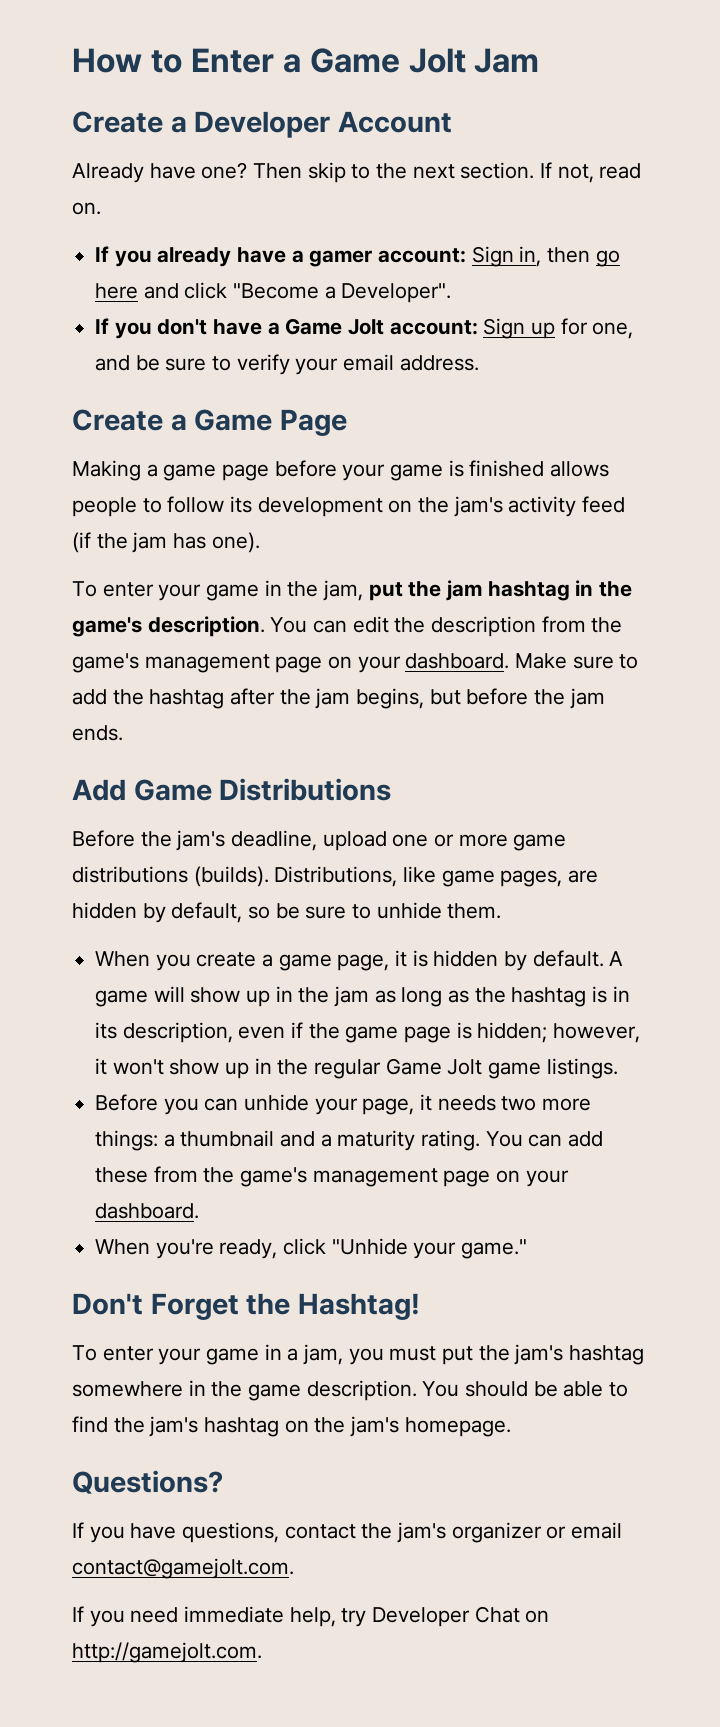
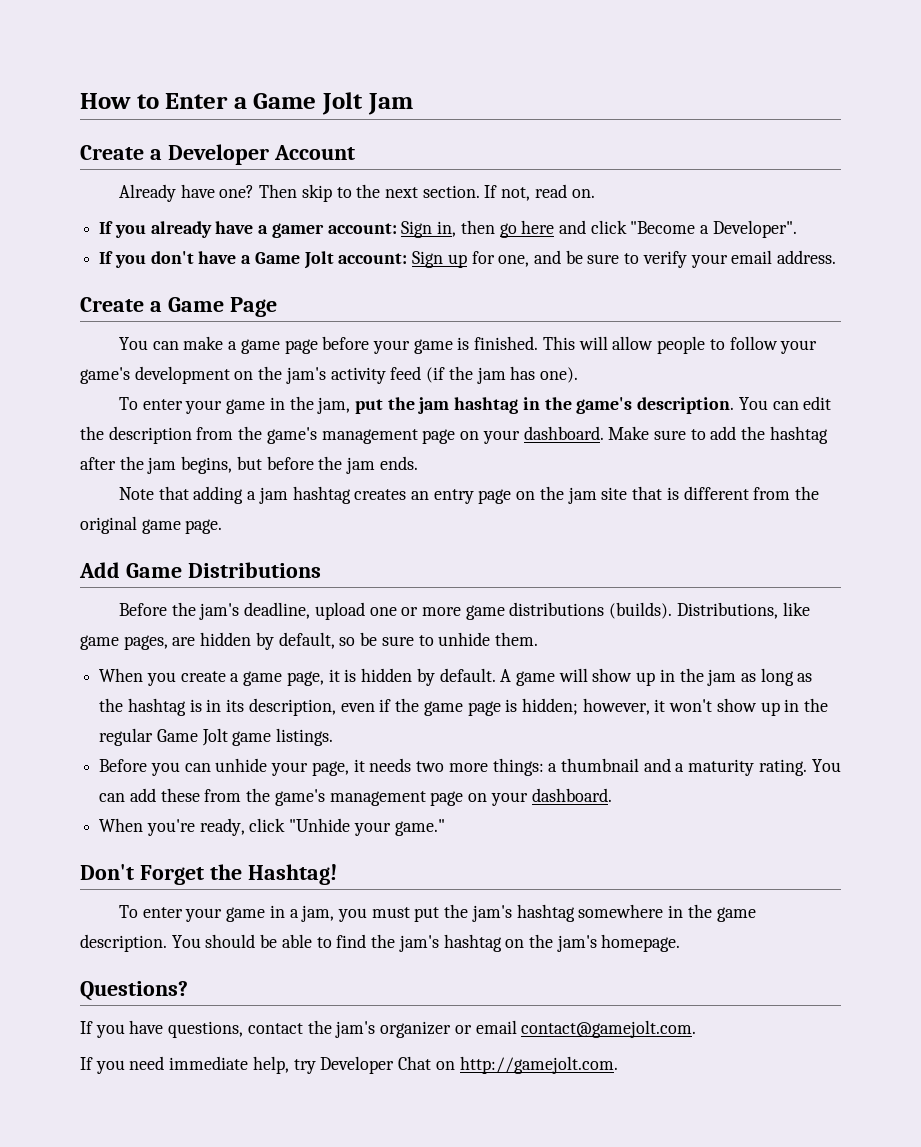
[72,460,141,481] Making -> [118,336,224,350] You can make
[469,460,610,477] finished allows -> [474,336,654,350] finished. This will allow
[230,496,253,513] its -> [780,340,818,354] [80,367,130,384] your game's
(123, 733) none -> [118,486,819,504] [80,516,223,534] // Note that adding a jam hashtag creates an entry page on the jam site that is different from the original game page.

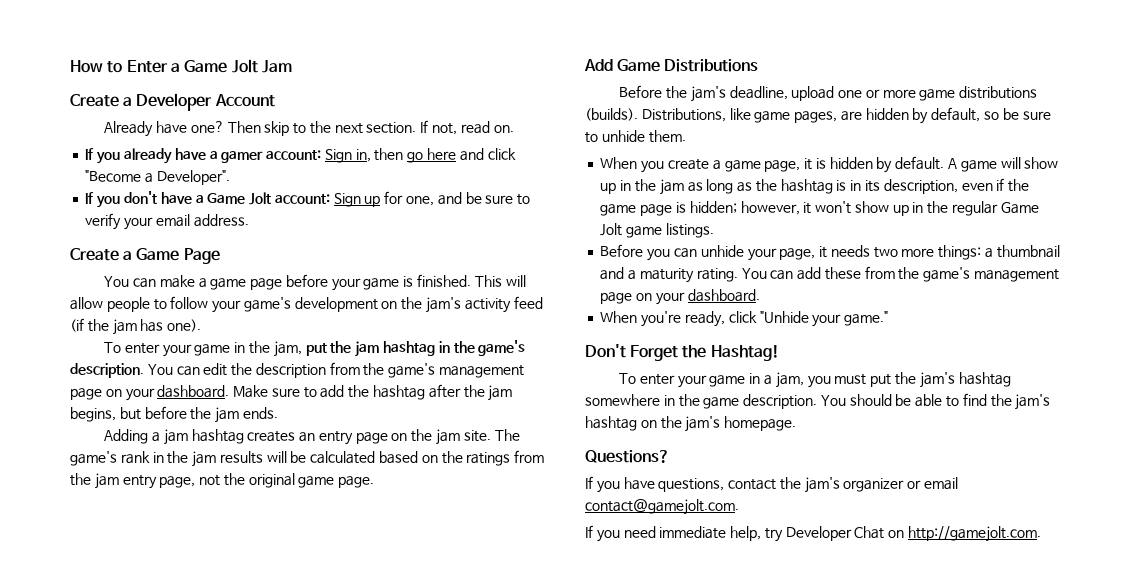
[118,486,244,504] Note that adding -> [104,429,149,444] Adding
[601,486,791,500] site that is different from -> [463,429,520,442] [70,450,545,467] [70,473,221,489] site. The game's rank in the jam results will be calculated based on the ratings from the jam entry page, not

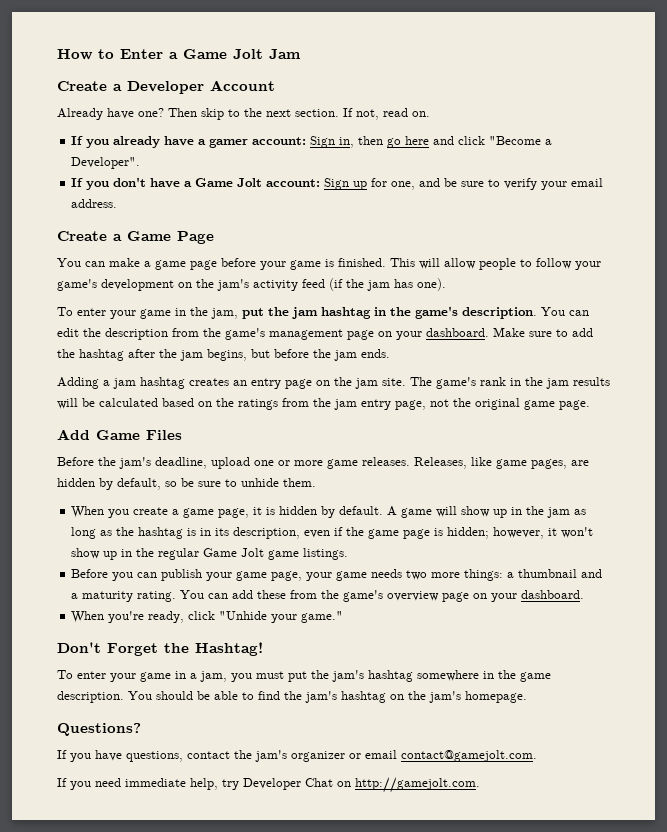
[664,59,759,72] Distributions -> [146,430,182,440] Files
[959,86,1038,99] [585,108,726,122] distributions (builds). Distributions, -> [362,457,467,469] releases. Releases,
[700,245,828,261] unhide your page, it -> [161,569,368,581] publish your game page, your game
[973,269,1059,282] management -> [387,591,440,601] overview

